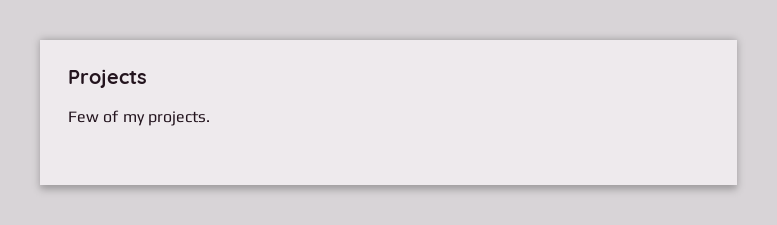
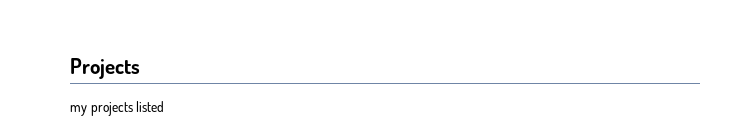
[68,110,210,126] Few of my projects. -> [70,101,165,116] my projects listed

